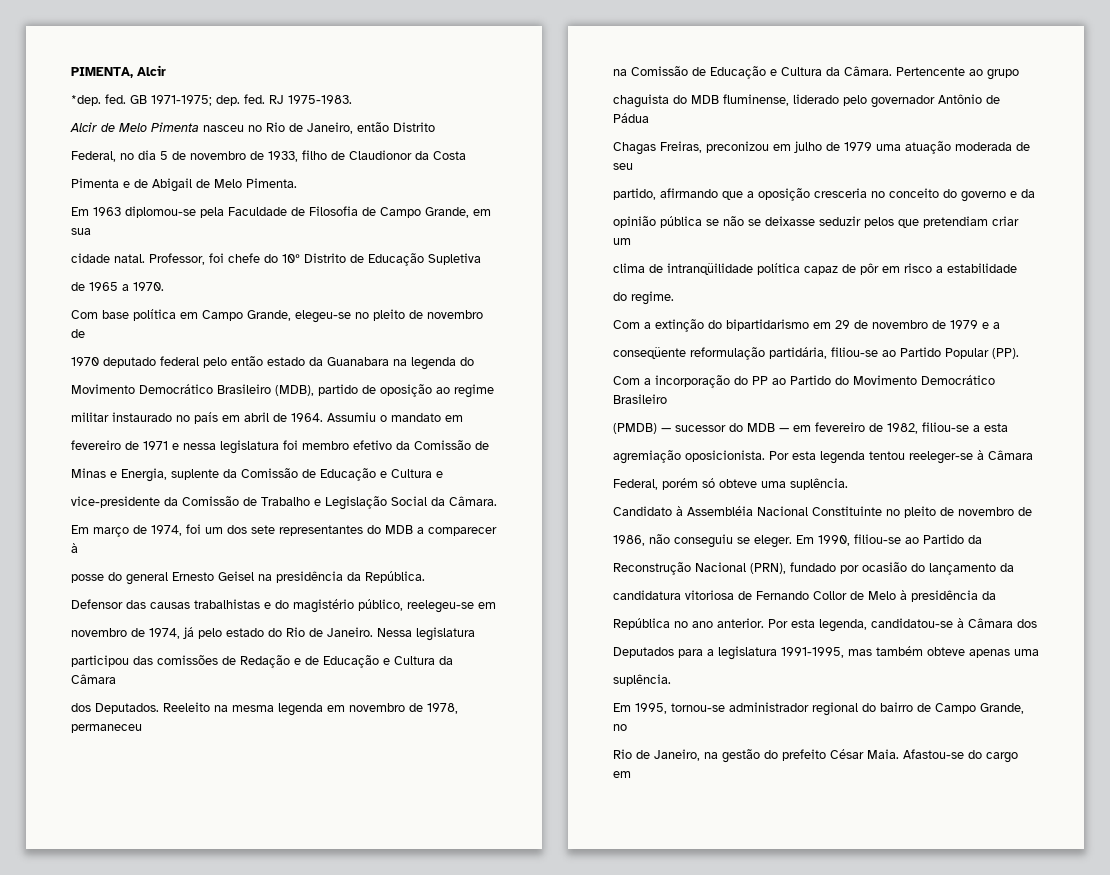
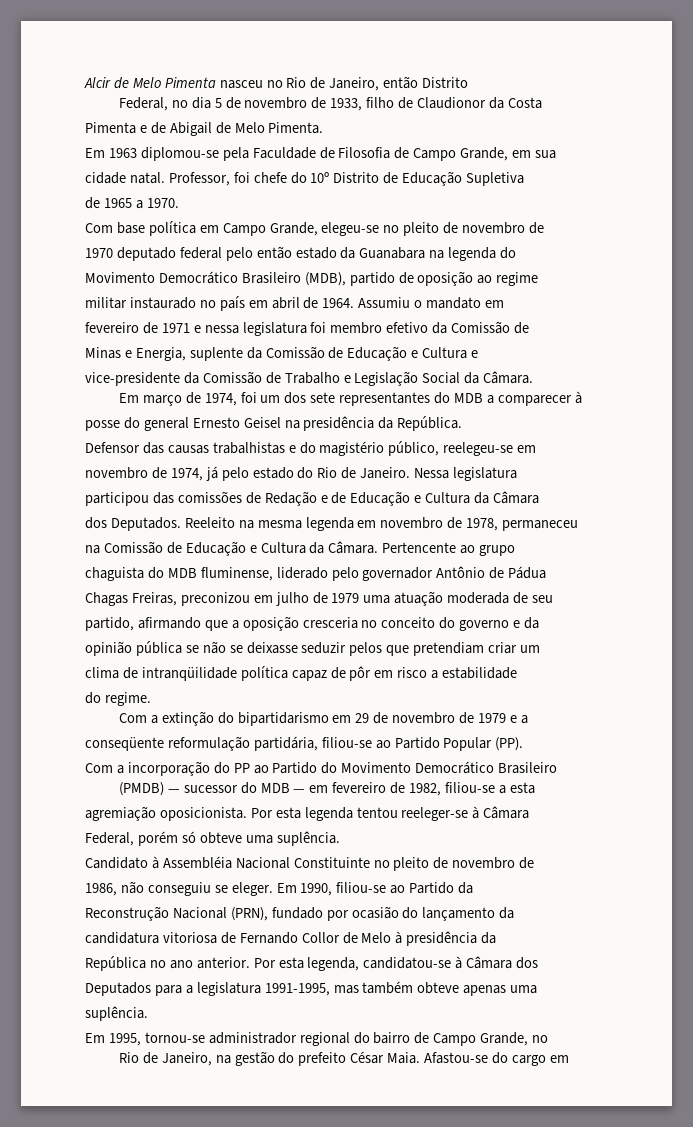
[71,65,166,78] [71,94,352,106] PIMENTA, Alcir // *dep. fed. GB 1971-1975; dep. fed. RJ 1975-1983. // -> (84, 82) none

